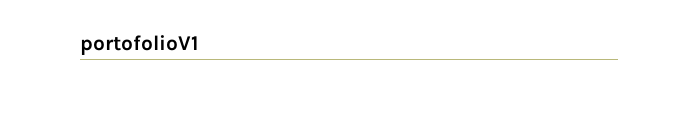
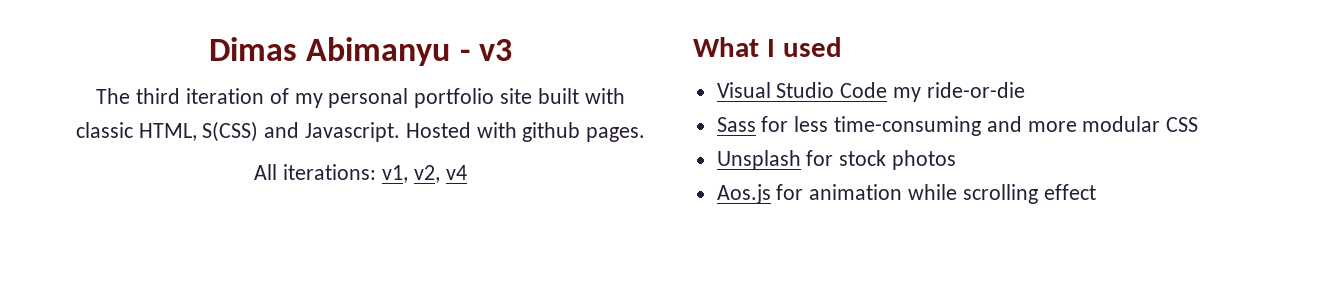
[80,35,198,55] portofolioV1 -> [209,37,512,66] [96,88,625,108] [75,121,646,142] [254,164,467,183] [693,37,842,57] [716,82,1025,102] [716,116,1199,136] [716,150,957,170] [716,184,1096,204] Dimas Abimanyu - v3 // The third iteration of my personal portfolio site built with classic HTML, S(CSS) and Javascript. Hosted with github pages. // All iterations: v1, v2, v4 // What I used // Visual Studio Code my ride-or-die // Sass for less time-consuming and more modular CSS // Unsplash for stock photos // Aos.js for animation while scrolling effect

